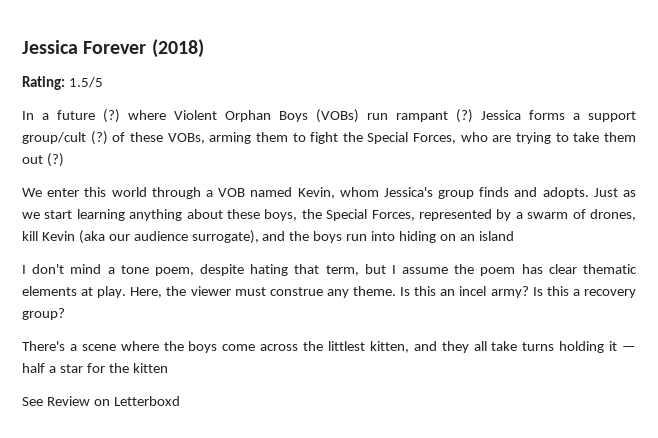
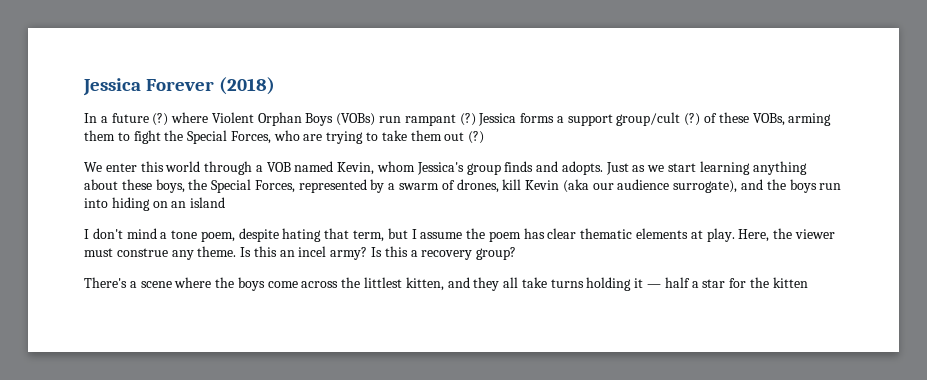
[22,76,103,90] // Rating: 1.5/5 -> (276, 86) none
[22,396,180,406] // See Review on Letterboxd -> (808, 282) none

